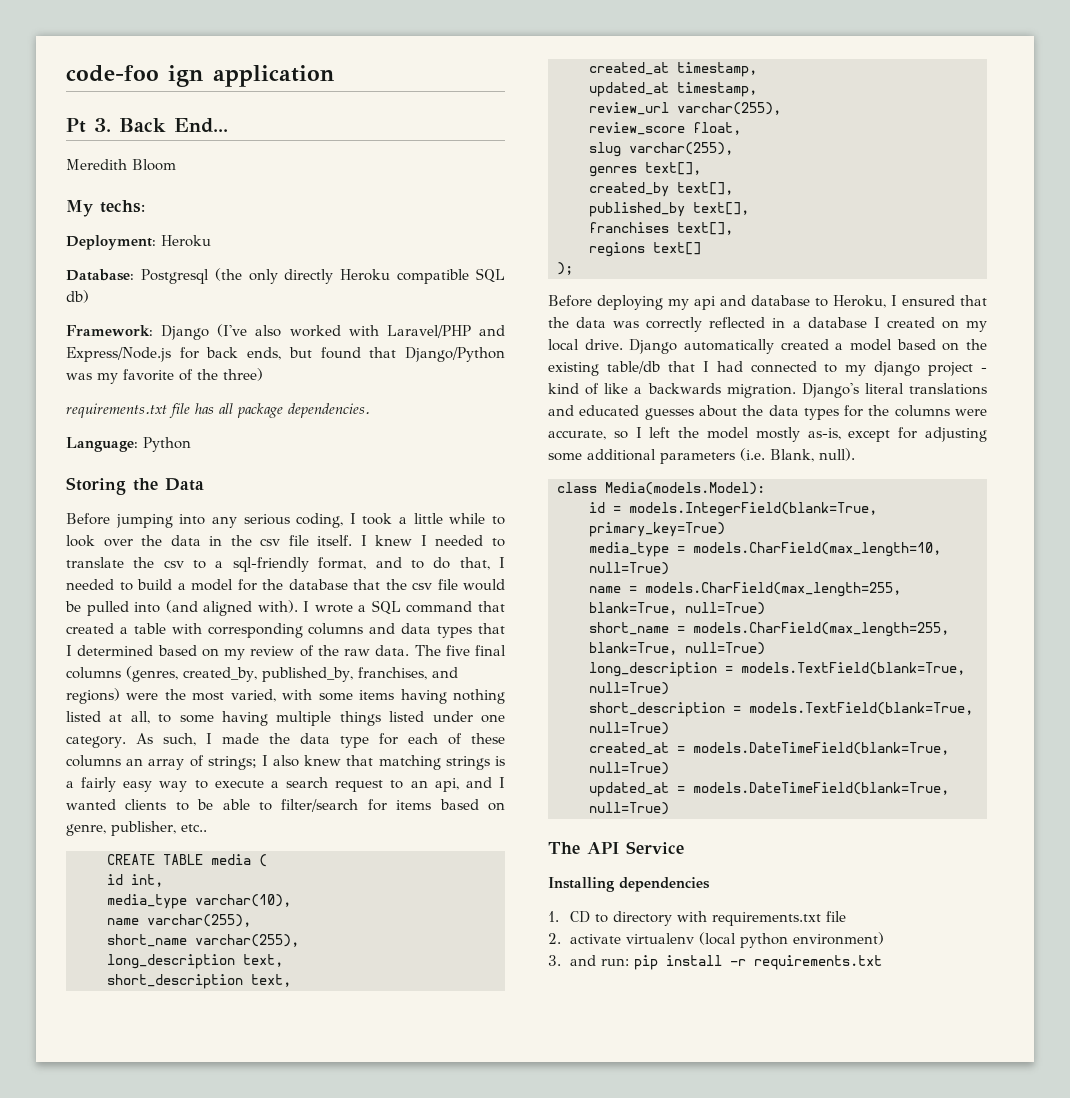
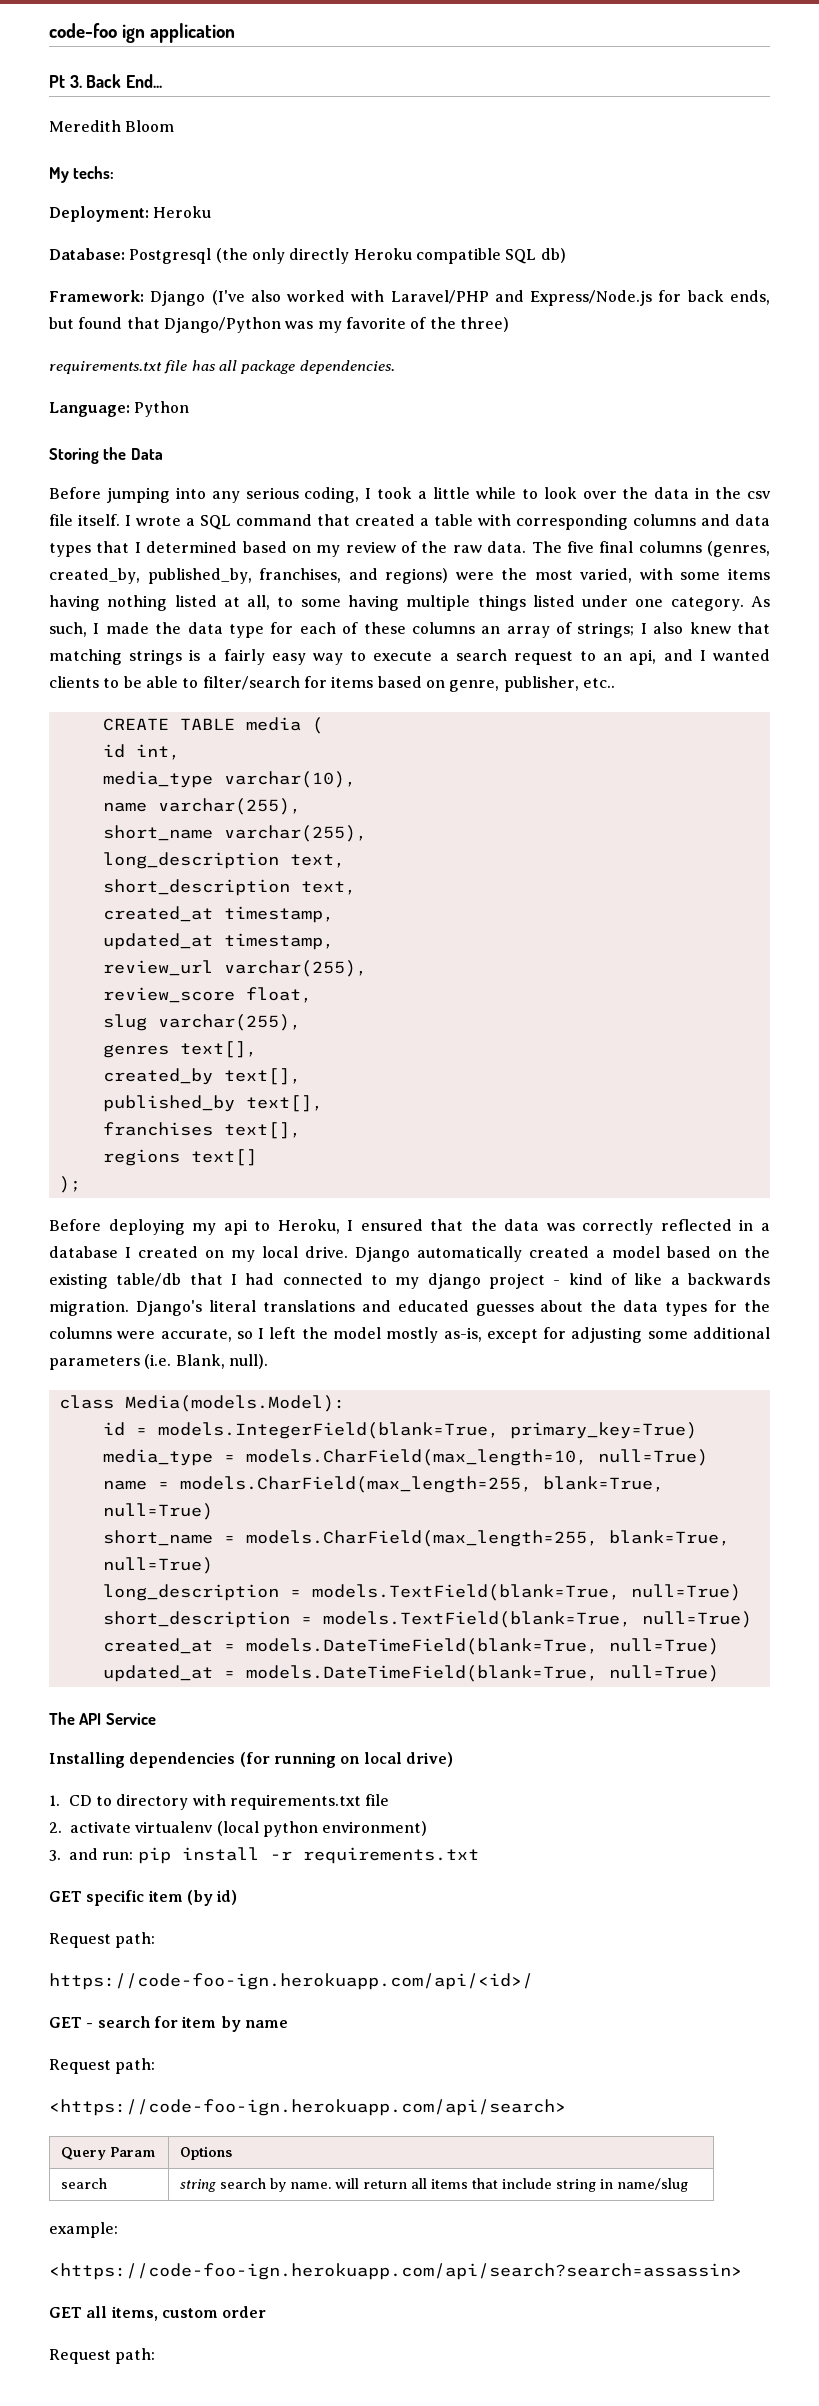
[375,535,506,547] [66,557,506,572] [66,579,505,591] [65,600,310,616] knew I needed to translate the csv to a sql-friendly format, and to do that, I needed to build a model for the database that the csv file would be pulled into (and aligned with). I -> (131, 520) none
[720,295,810,306] and database -> (248, 1227) none
(710, 884) none -> [239,1752,453,1768] (for running on local drive)
(882, 962) none -> [49,1890,238,1906] [49,1932,156,1948] [49,1973,533,1990] [49,2016,288,2032] [49,2058,156,2074] [49,2099,566,2116] [60,2147,155,2160] [179,2146,232,2160] [60,2178,107,2189] [179,2178,688,2192] [49,2222,118,2238] [49,2263,742,2280] [49,2306,267,2321] [49,2348,156,2364] // GET specific item (by id) // Request path: // https://code-foo-ign.herokuapp.com/api/<id>/ // GET - search for item by name // Request path: // <https://code-foo-ign.herokuapp.com/api/search> // Query Param | Options // search | string search by name. will return all items that include string in name/slug // example: // <https://code-foo-ign.herokuapp.com/api/search?search=assassin> // GET all items, custom order // Request path:

